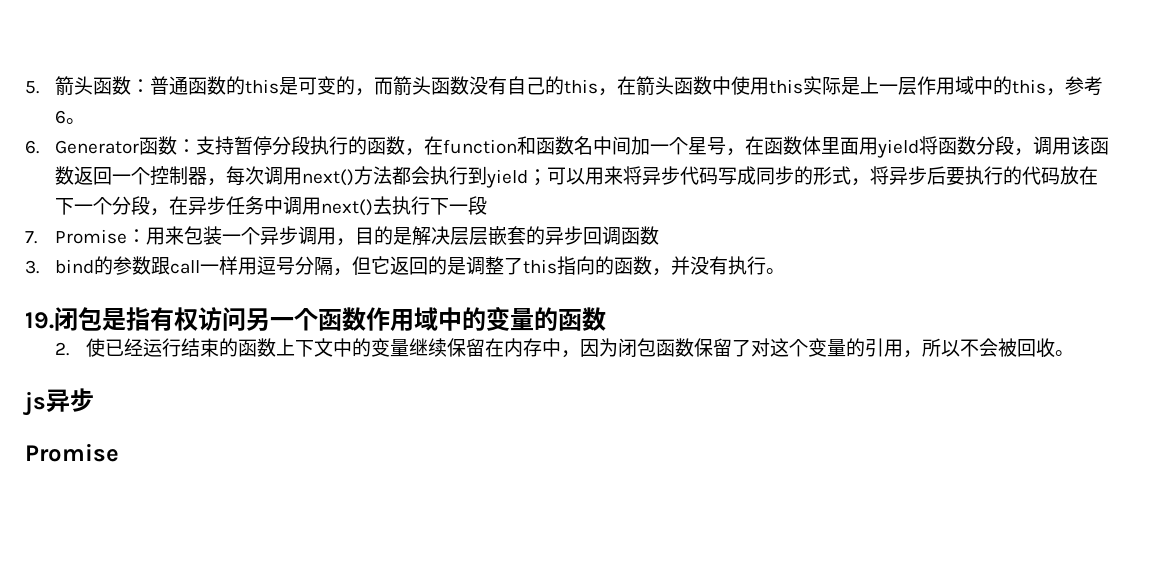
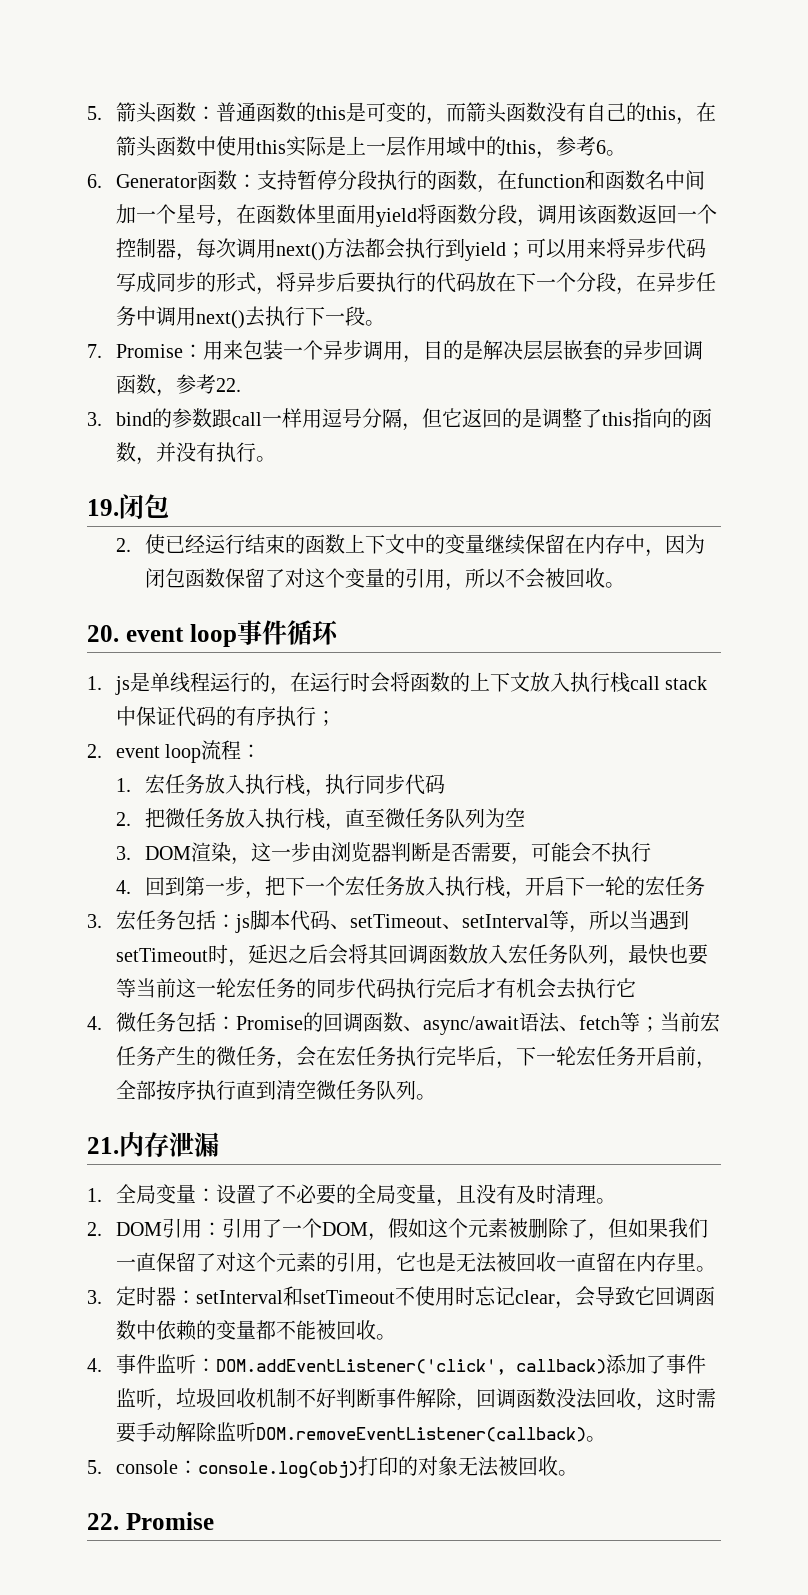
(488, 205) none -> [364,320,385,326] 。
(660, 235) none -> [155,374,241,397] ，参考22.
[102,306,606,331] 是指有权访问另一个函数作用域中的变量的函数 -> (169, 506) none
[23,388,94,416] js异步 // -> [87,620,339,647] [87,672,708,695] [115,706,336,727] [87,740,262,763] [115,774,445,797] [115,808,525,831] [115,842,651,865] [115,876,705,899] [87,910,689,933] [115,944,708,967] [115,978,636,999] [87,1012,720,1035] [115,1046,716,1069] [115,1080,436,1101] [87,1132,219,1157] [87,1184,616,1207] [87,1218,708,1241] [115,1252,716,1275] [87,1286,715,1309] [115,1320,396,1341] [87,1354,706,1375] [115,1388,716,1411] [115,1422,606,1443] [87,1456,578,1478] [87,1513,119,1530] 20. event loop事件循环 // 1. js是单线程运行的，在运行时会将函数的上下文放入执行栈call stack中保证代码的有序执行； // 2. event loop流程： // 1.宏任务放入执行栈，执行同步代码 // 2.把微任务放入执行栈，直至微任务队列为空 // 3. DOM渲染，这一步由浏览器判断是否需要，可能会不执行 // 4.回到第一步，把下一个宏任务放入执行栈，开启下一轮的宏任务 // 3.宏任务包括：js脚本代码、setTimeout、setInterval等，所以当遇到setTimeout时，延迟之后会将其回调函数放入宏任务队列，最快也要等当前这一轮宏任务的同步代码执行完后才有机会去执行它 // 4.微任务包括：Promise的回调函数、async/await语法、fetch等；当前宏任务产生的微任务，会在宏任务执行完毕后，下一轮宏任务开启前，全部按序执行直到清空微任务队列。 // 21.内存泄漏 // 1.全局变量：设置了不必要的全局变量，且没有及时清理。 // 2. DOM引用：引用了一个DOM，假如这个元素被删除了，但如果我们一直保留了对这个元素的引用，它也是无法被回收一直留在内存里。 // 3.定时器：setInterval和setTimeout不使用时忘记clear，会导致它回调函数中依赖的变量都不能被回收。 // 4.事件监听：DOM.addEventListener('click', callback)添加了事件监听，垃圾回收机制不好判断事件解除，回调函数没法回收，这时需要手动解除监听DOM.removeEventListener(callback)。 // 5. console：console.log(obj)打印的对象无法被回收。 // 22.

